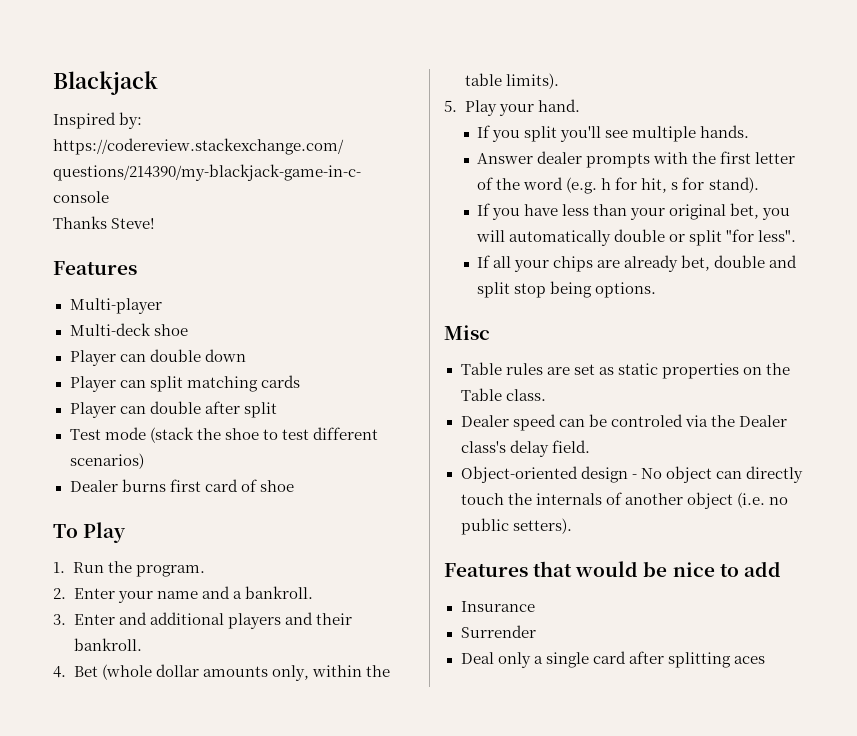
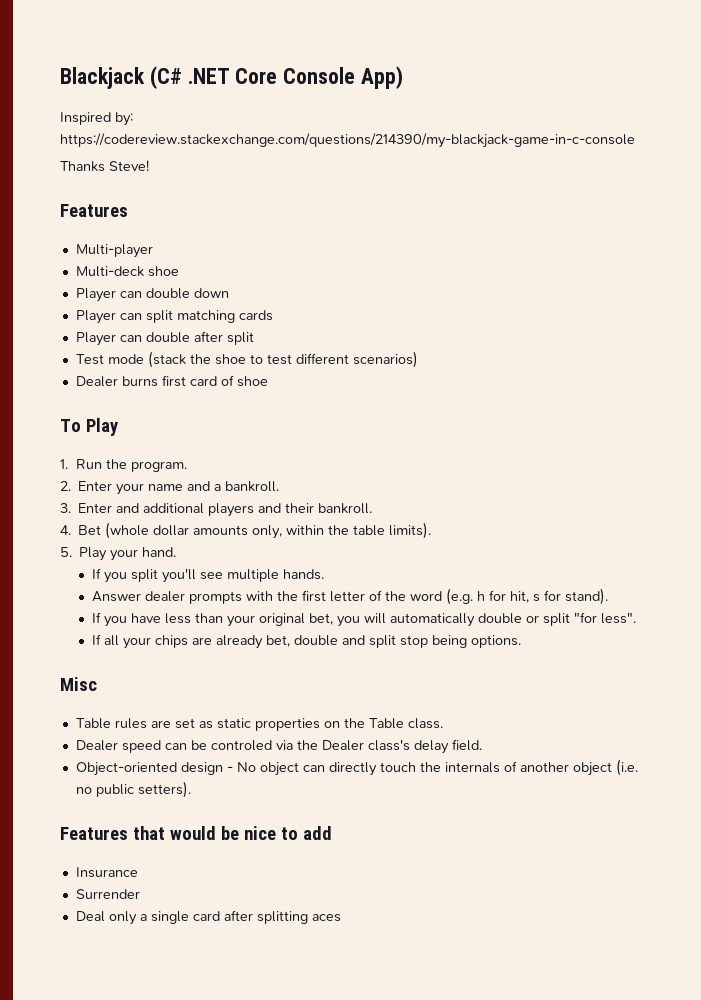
(158, 83) none -> [149,66,404,89] (C# .NET Core Console App)

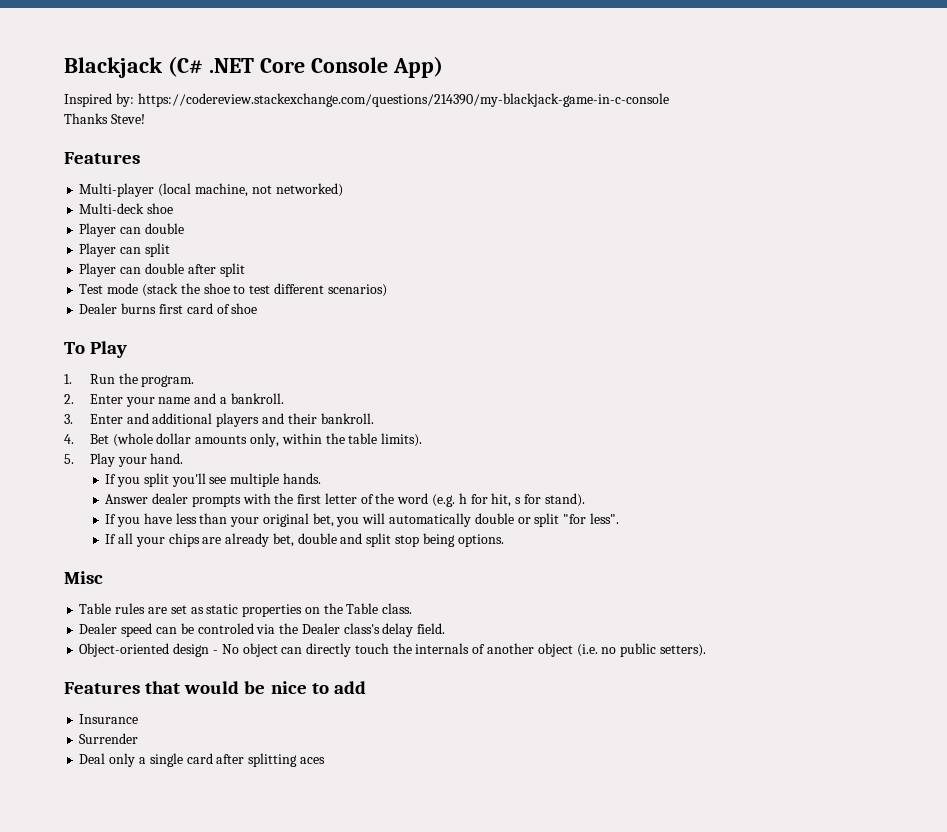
(153, 251) none -> [158,183,343,197] (local machine, not networked)
[193,288,229,298] down -> (184, 228) none
[176,310,273,323] matching cards -> (170, 250) none

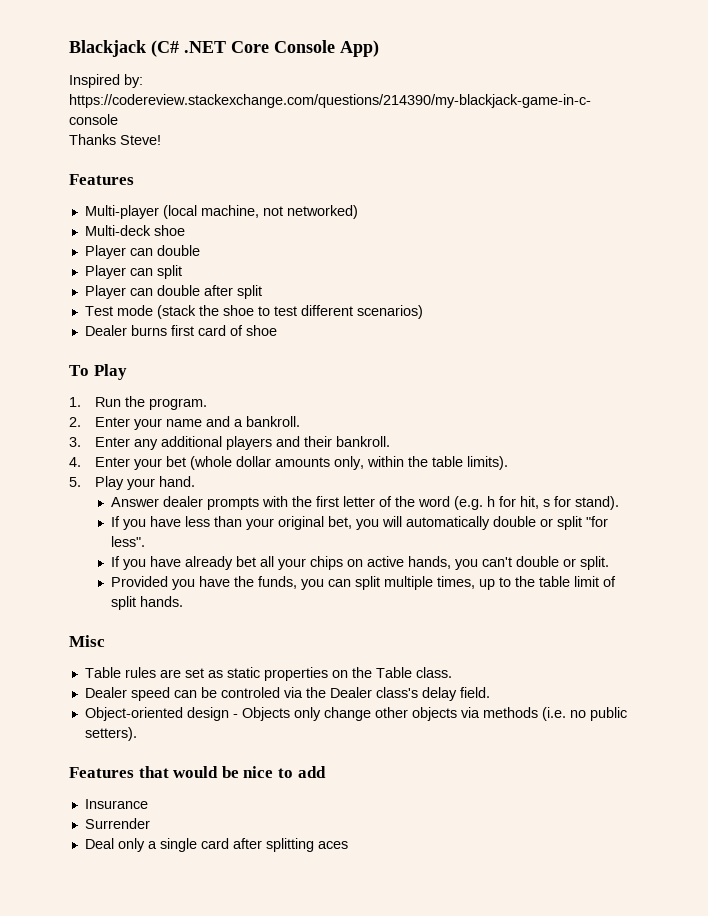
[126,413,149,424] and -> [134,439,159,450] any
[89,434,109,444] Bet -> [95,456,187,470] Enter your bet
[105,473,321,487] // If you split you'll see multiple hands. -> (196, 481) none
[118,533,504,547] all your chips are already bet, double and split stop being options. -> [123,556,610,570] [111,576,617,590] [111,596,184,610] you have already bet all your chips on active hands, you can't double or split. // Provided you have the funds, you can split multiple times, up to the table limit of split hands.
[221,643,573,657] No object can directly touch the internals of another object -> [241,707,538,721] Objects only change other objects via methods

